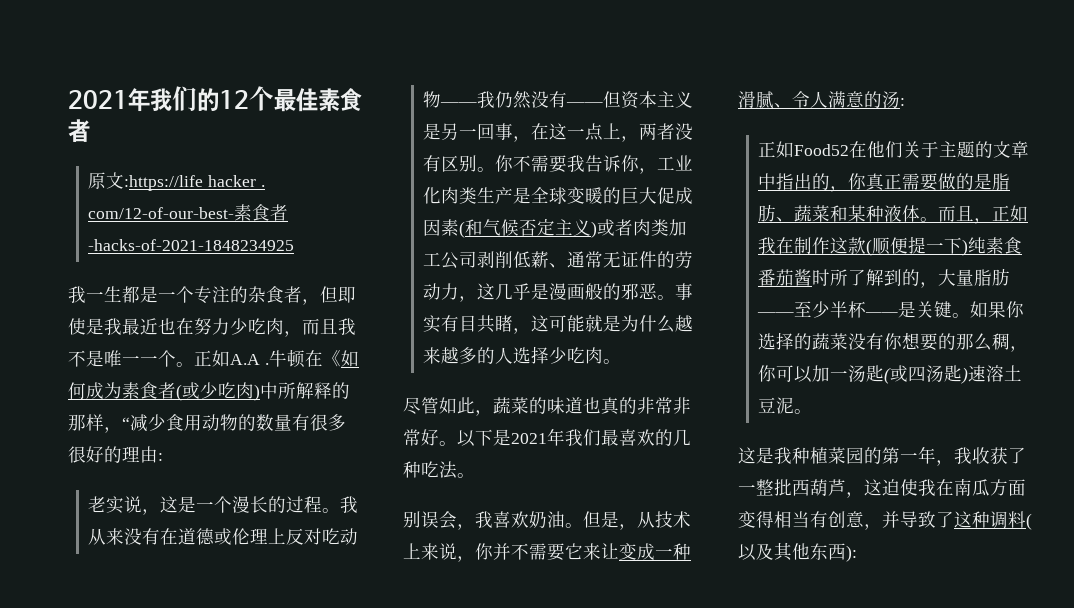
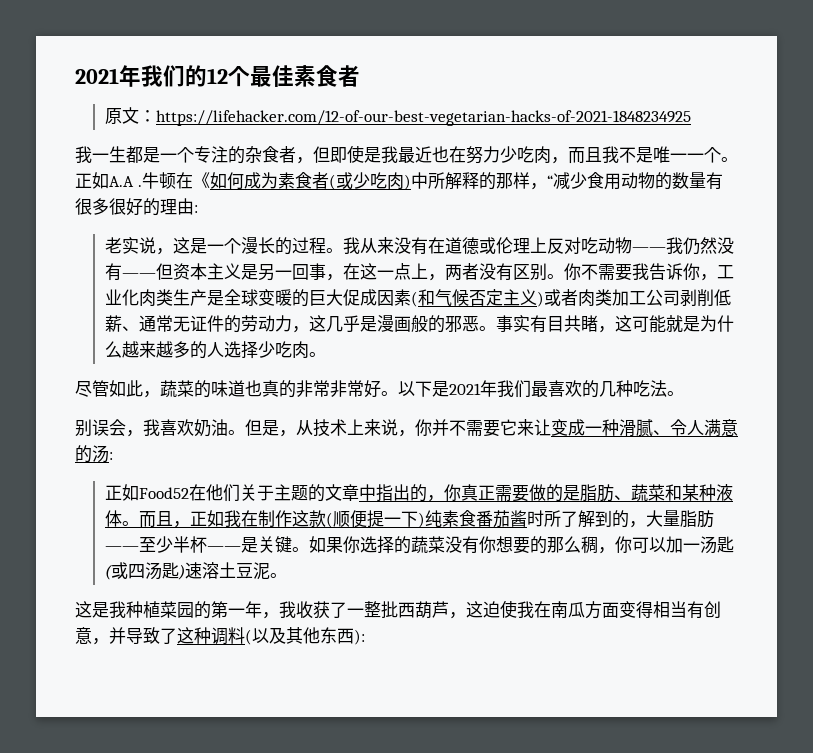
[124,175,265,191] [88,204,289,221] [88,239,295,251] :https://life hacker . com/12-of-our-best-素食者-hacks-of-2021-1848234925 -> [138,110,691,126] ：https://lifehacker.com/12-of-our-best-vegetarian-hacks-of-2021-1848234925

